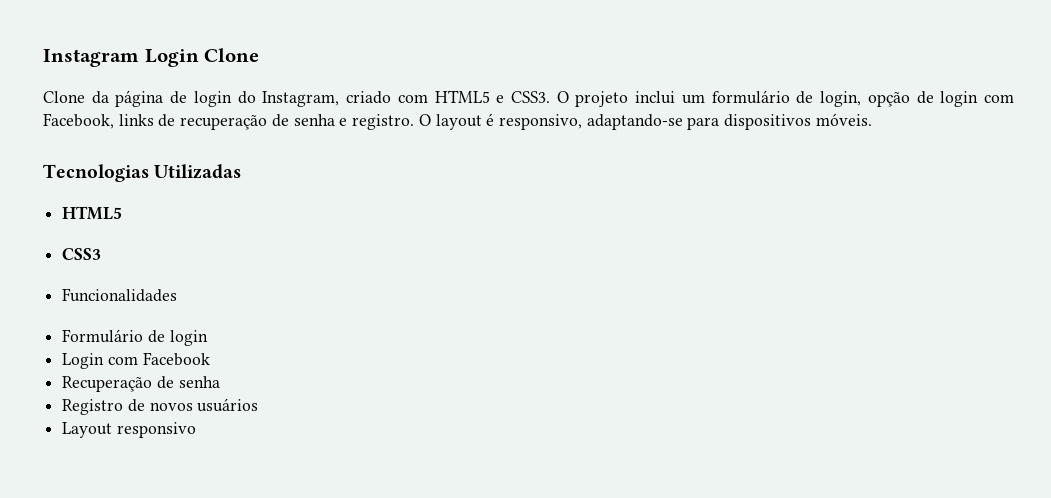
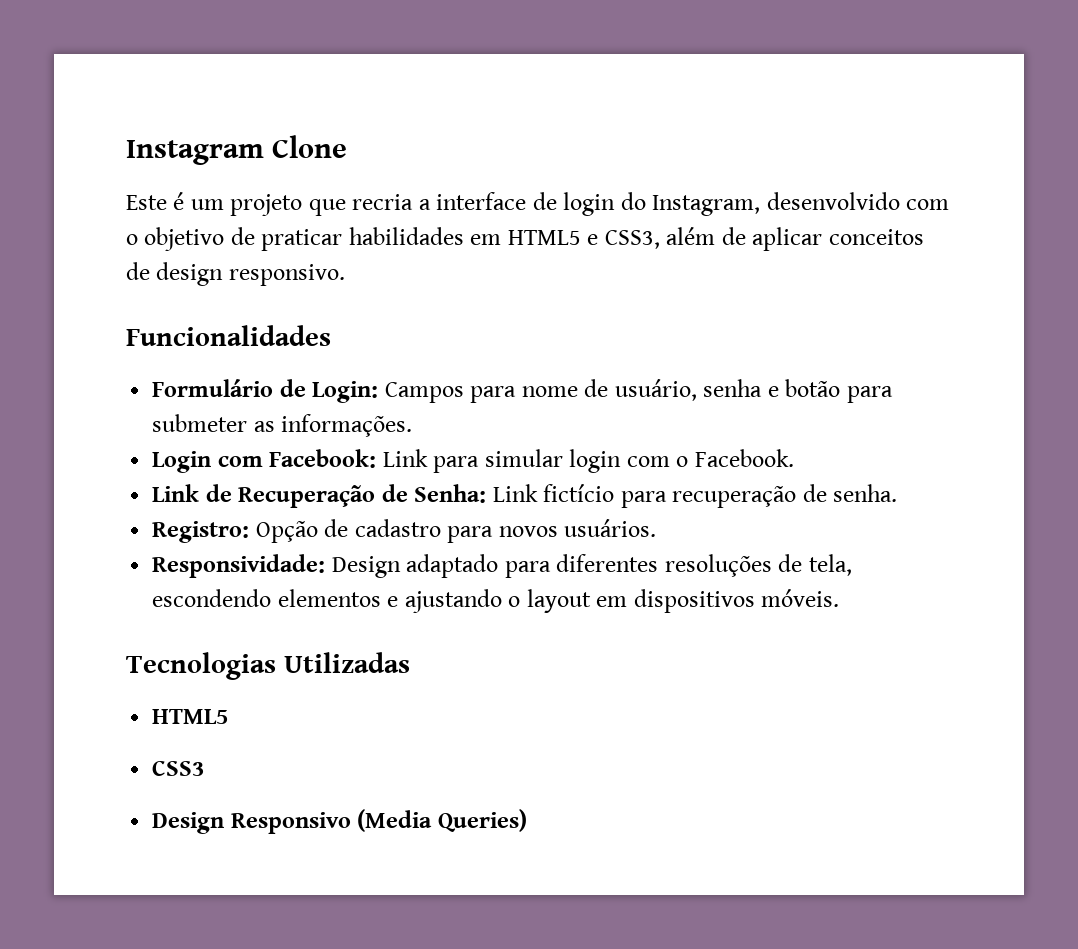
[144,49,199,67] Login -> (264, 152) none
[43,90,1015,107] [43,113,720,130] Clone da página de login do Instagram, criado com HTML5 e CSS3. O projeto inclui um formulário de login, opção de login com Facebook, links de recuperação de senha e registro. O layout é responsivo, adaptando-se para -> [126,192,950,216] [126,227,924,251] [126,262,345,286] [126,325,331,346] [152,379,893,403] [152,414,413,437] [152,449,794,473] [152,484,898,508] [152,519,657,543] [152,554,852,578] [152,589,628,613] Este é um projeto que recria a interface de login do Instagram, desenvolvido com o objetivo de praticar habilidades em HTML5 e CSS3, além de aplicar conceitos de design responsivo. // Funcionalidades // Formulário de Login: Campos para nome de usuário, senha e botão para submeter as informações. // Login com Facebook: Link para simular login com o Facebook. // Link de Recuperação de Senha: Link fictício para recuperação de senha. // Registro: Opção de cadastro para novos usuários. // Responsividade: Design adaptado para diferentes resoluções de tela, escondendo elementos e ajustando o layout em
[62,288,178,302] [62,329,208,346] [62,352,210,369] [62,376,220,392] [62,398,259,415] [62,422,196,438] Funcionalidades // Formulário de login // Login com Facebook // Recuperação de senha // Registro de novos usuários // Layout responsivo -> [152,809,527,834] Design Responsivo (Media Queries)

